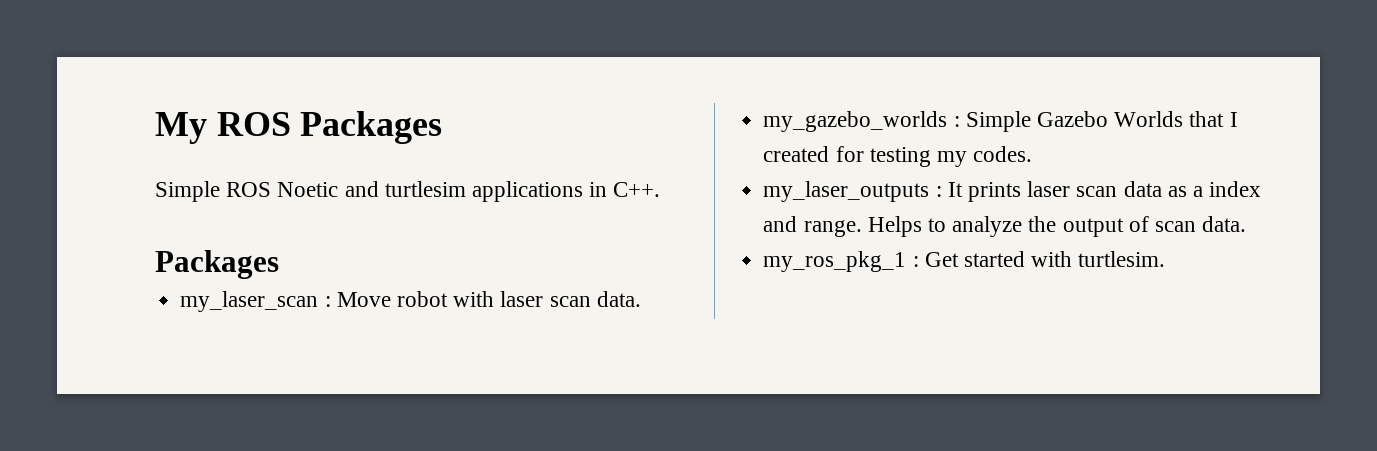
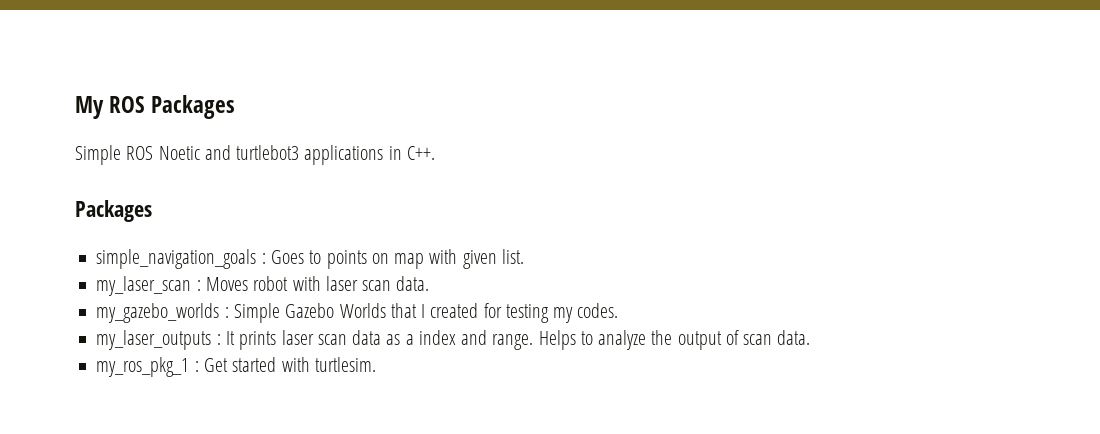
[384,181,466,197] turtlesim -> [236,145,300,160] turtlebot3
(279, 264) none -> [96,249,524,269] // simple_navigation_goals : Goes to points on map with given list.
[336,292,391,307] Move -> [205,277,248,291] Moves

